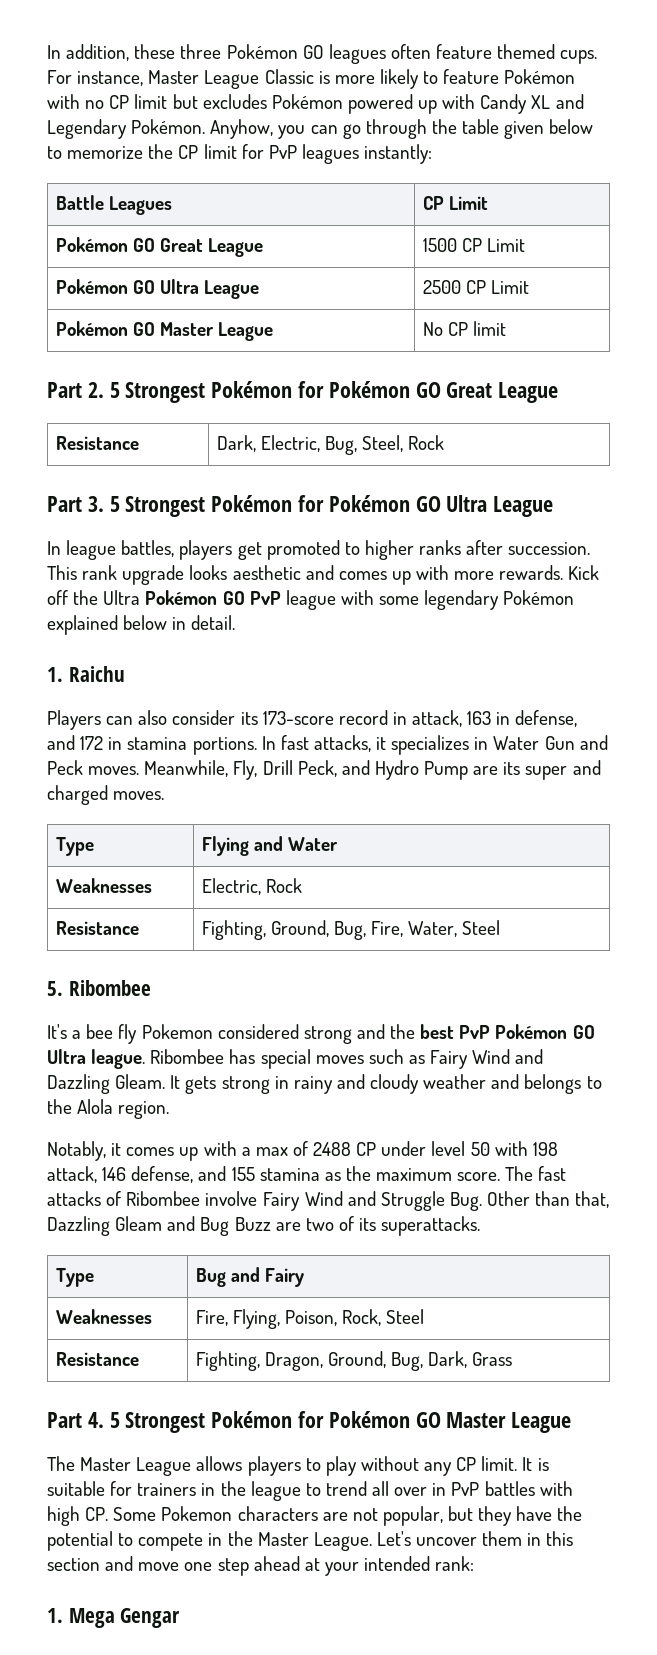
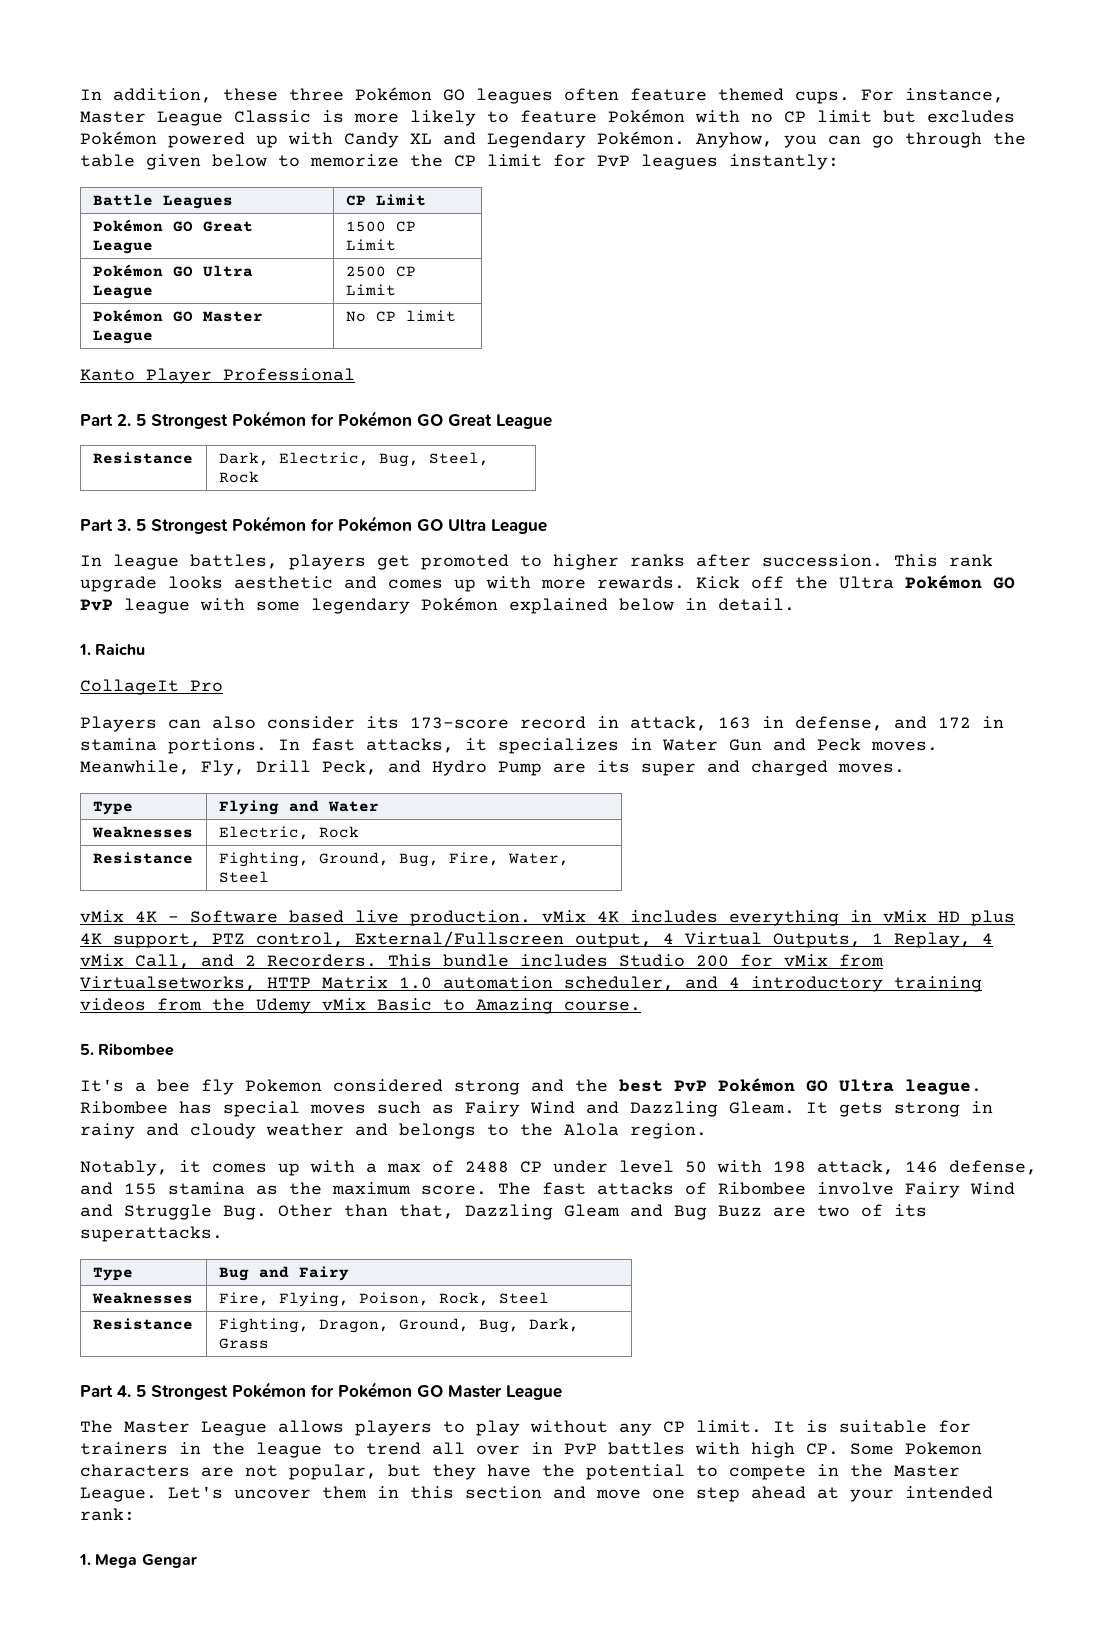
(506, 328) none -> [80,368,355,384] // Kanto Player Professional
(125, 674) none -> [80,679,223,695] // CollageIt Pro
(501, 927) none -> [80,910,1015,926] [80,931,993,948] [80,954,884,969] [80,976,982,992] [80,998,641,1014] // vMix 4K - Software based live production. vMix 4K includes everything in vMix HD plus 4K support, PTZ control, External/Fullscreen output, 4 Virtual Outputs, 1 Replay, 4 vMix Call, and 2 Recorders. This bundle includes Studio 200 for vMix from Virtualsetworks, HTTP Matrix 1.0 automation scheduler, and 4 introductory training videos from the Udemy vMix Basic to Amazing course.

